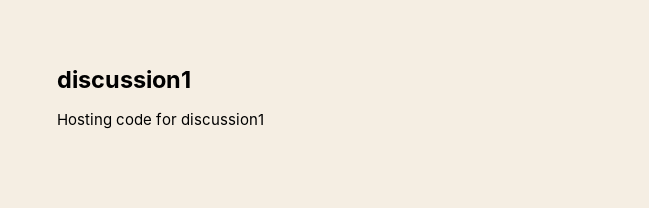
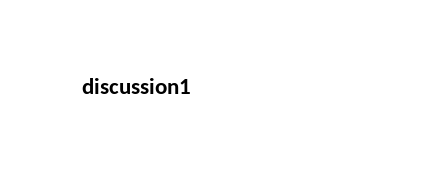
[57,70,191,88] [57,112,265,129] discussion1 // Hosting code for discussion1 -> [82,78,191,94] discussion1

